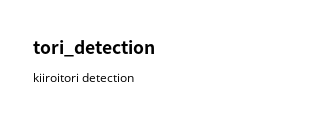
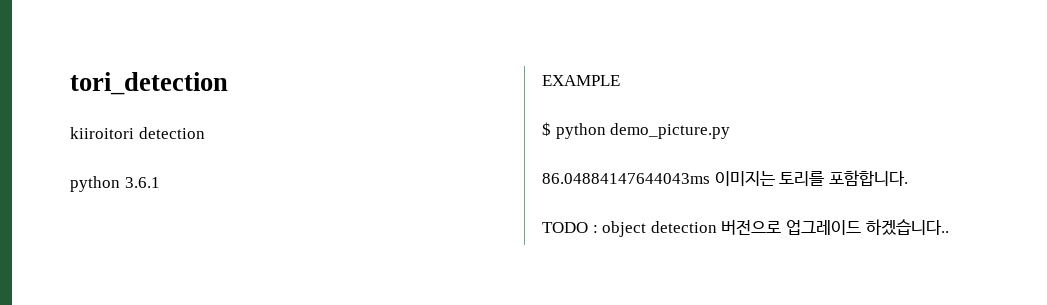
(135, 77) none -> [70,176,160,192] [542,75,620,86] [542,122,731,139] [542,170,908,186] [542,219,949,237] // python 3.6.1 // EXAMPLE // $ python demo_picture.py // 86.04884147644043ms 이미지는 토리를 포함합니다. // TODO : object detection 버전으로 업그레이드 하겠습니다..

